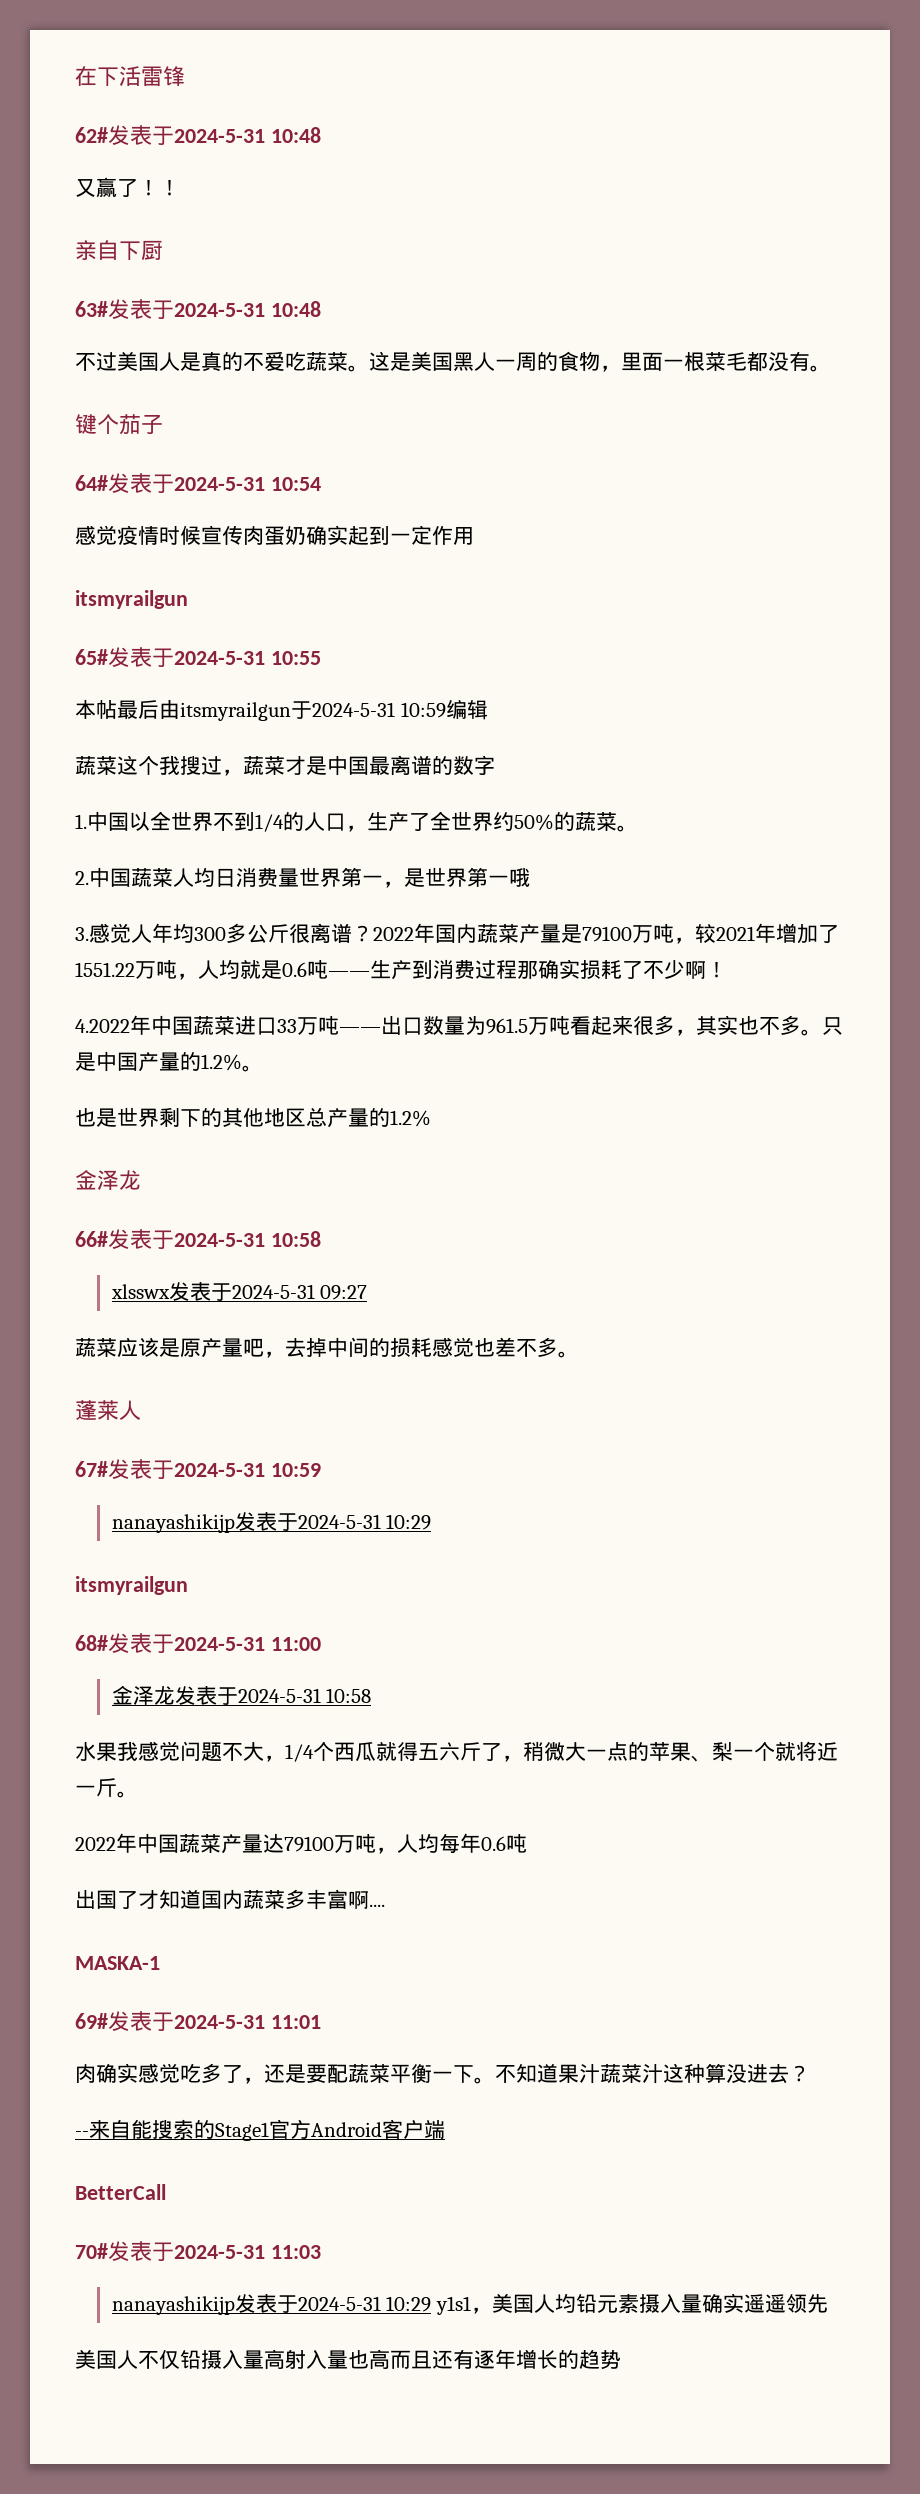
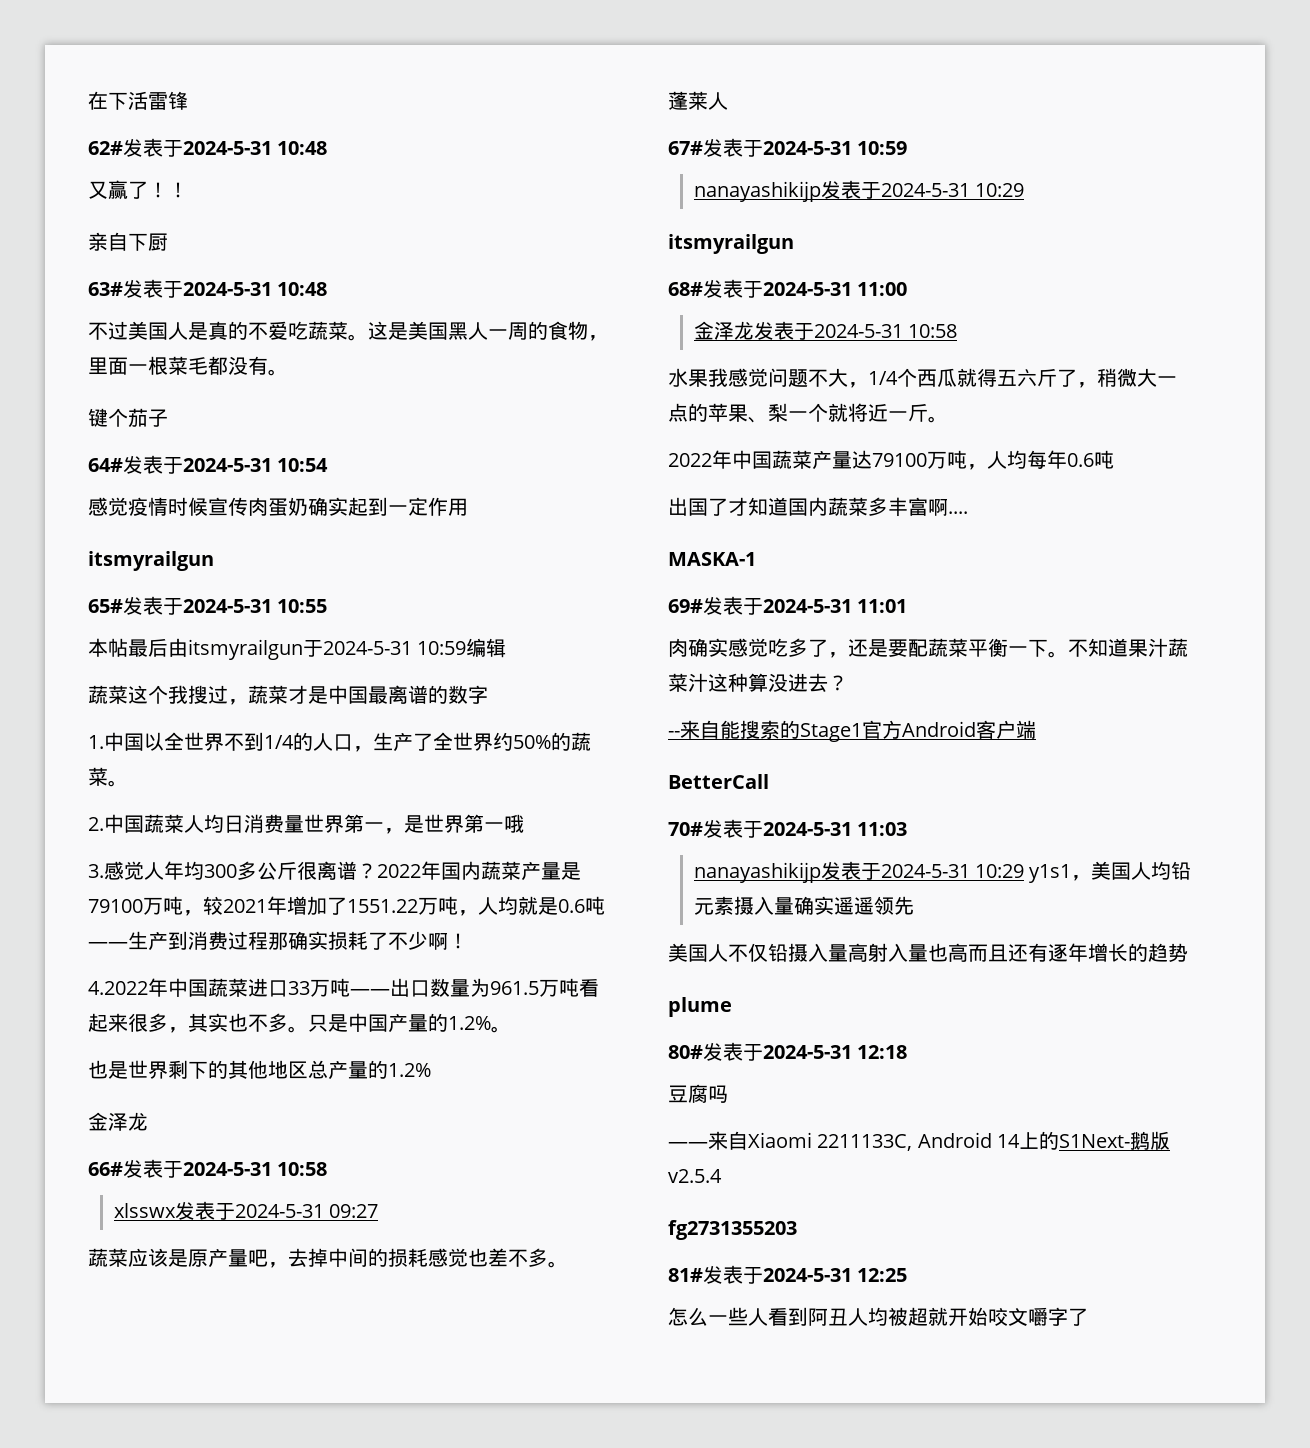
(621, 2360) none -> [668,997,732,1017] [668,1042,908,1061] [668,1084,728,1103] [668,1131,1170,1151] [668,1169,722,1183] [668,1220,797,1240] [668,1265,908,1284] [668,1307,1088,1326] // plume // 80#发表于2024-5-31 12:18 // 豆腐吗 // ——来自Xiaomi 2211133C, Android 14上的S1Next-鹅版v2.5.4 // fg2731355203 // 81#发表于2024-5-31 12:25 // 怎么一些人看到阿丑人均被超就开始咬文嚼字了

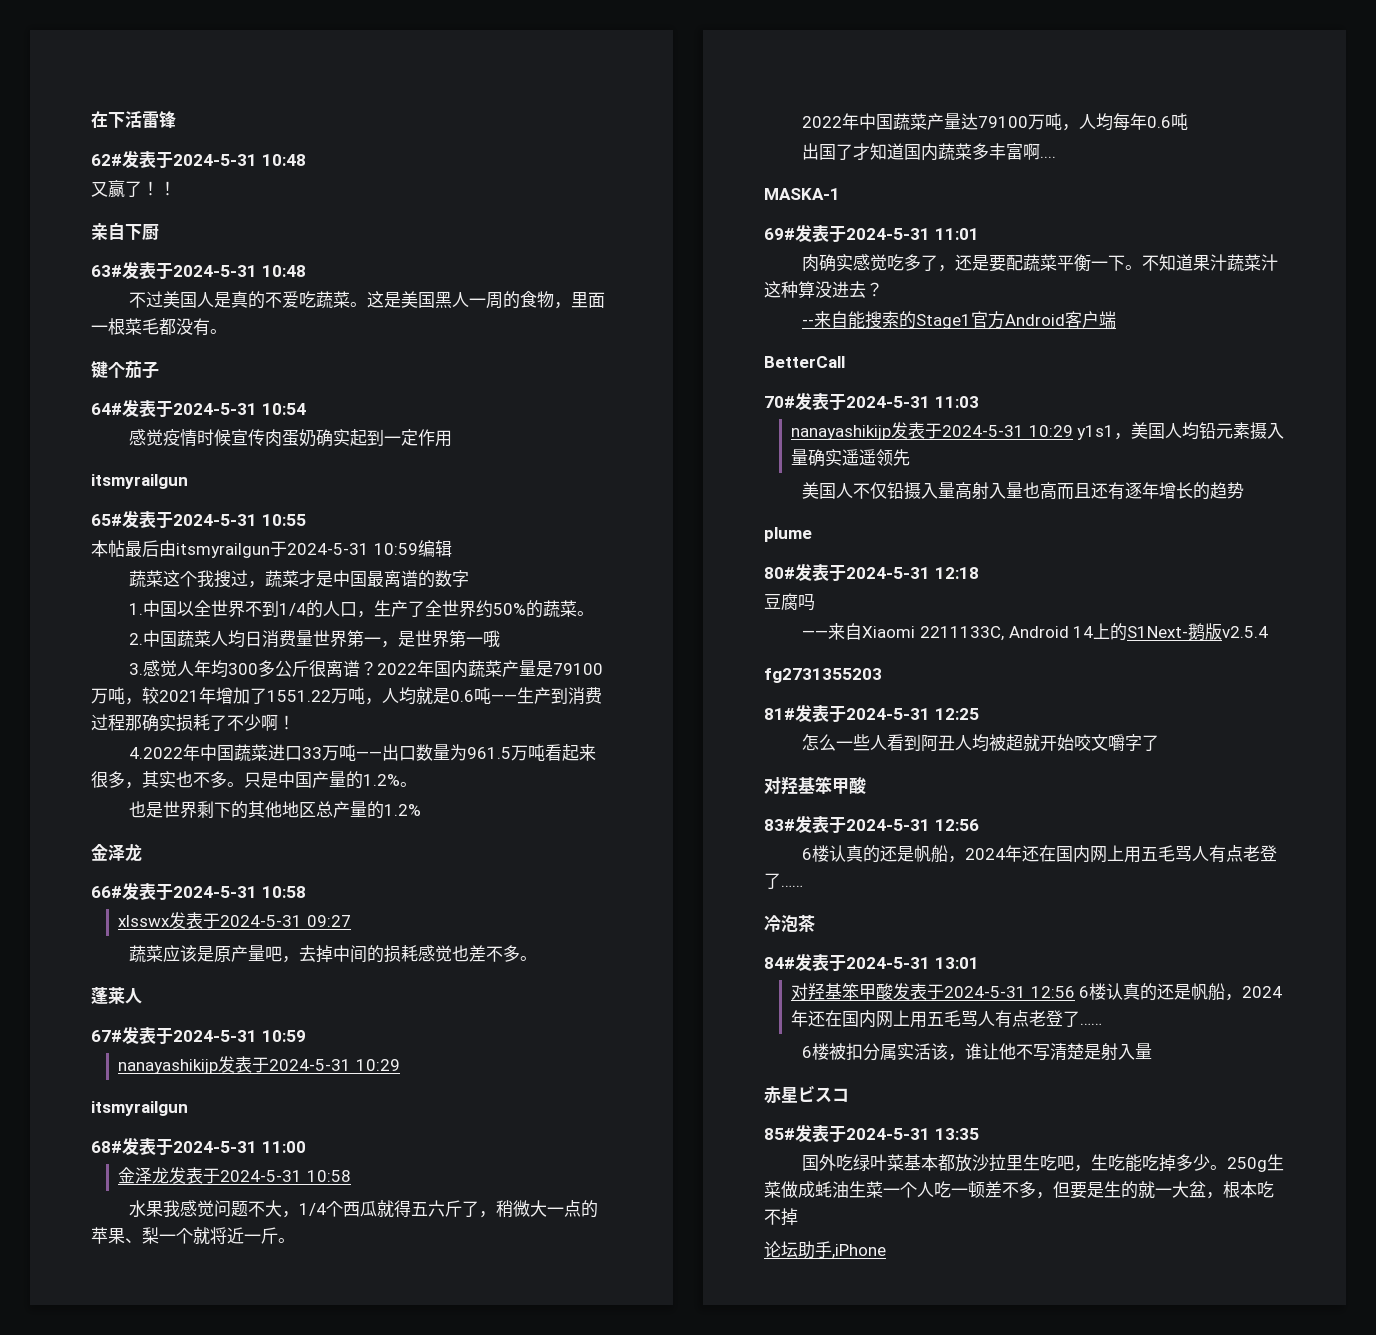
(1088, 1317) none -> [764,776,866,795] [764,815,979,833] [802,845,1278,863] [764,873,803,889] [764,914,815,932] [764,953,979,971] [791,983,1283,1001] [791,1010,1103,1028] [802,1043,1153,1061] [764,1085,849,1104] [764,1124,979,1142] [802,1154,1285,1172] [764,1181,1274,1199] [764,1208,798,1226] [764,1241,886,1259] // 对羟基笨甲酸 // 83#发表于2024-5-31 12:56 // 6楼认真的还是帆船，2024年还在国内网上用五毛骂人有点老登了…… // 冷泡茶 // 84#发表于2024-5-31 13:01 // 对羟基笨甲酸发表于2024-5-31 12:56 6楼认真的还是帆船，2024年还在国内网上用五毛骂人有点老登了…… // 6楼被扣分属实活该，谁让他不写清楚是射入量 // 赤星ビスコ // 85#发表于2024-5-31 13:35 // 国外吃绿叶菜基本都放沙拉里生吃吧，生吃能吃掉多少。250g生菜做成蚝油生菜一个人吃一顿差不多，但要是生的就一大盆，根本吃不掉 // 论坛助手,iPhone

